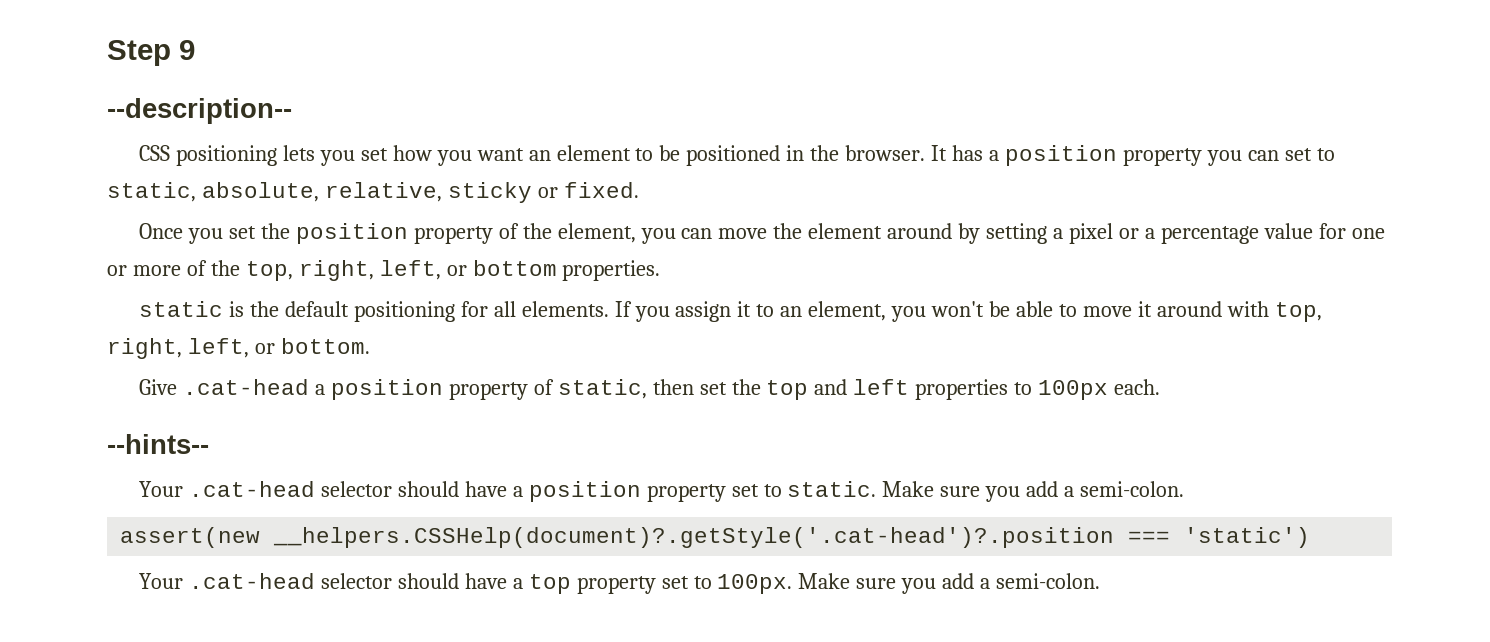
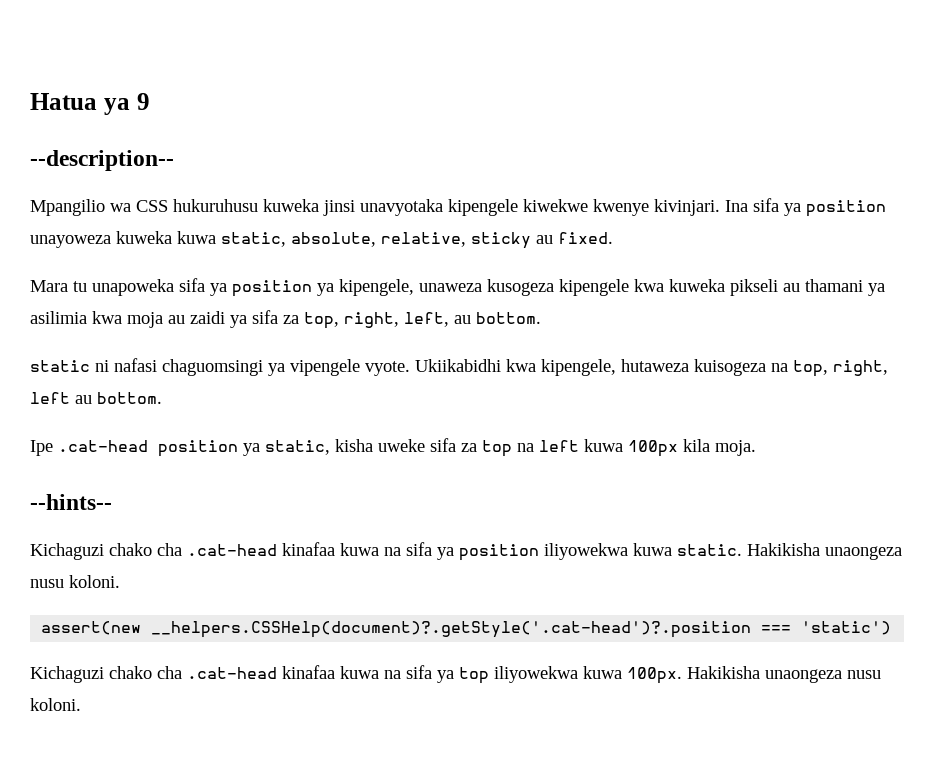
[107,40,171,66] Step -> [30,93,130,115] Hatua ya
[139,145,1335,166] CSS positioning lets you set how you want an element to be positioned in the browser. It has a position property you can set to -> [30,198,886,217] [30,231,216,248] Mpangilio wa CSS hukuruhusu kuweka jinsi unavyotaka kipengele kiwekwe kwenye kivinjari. Ina sifa ya position unayoweza kuweka kuwa
[537,187,558,198] or -> [536,235,553,244] au
[139,223,1385,244] [107,260,661,281] [139,301,1322,322] [107,338,370,359] [139,379,1161,400] [107,434,209,454] [139,481,1185,502] [120,527,1311,548] [139,573,1101,594] Once you set the position property of the element, you can move the element around by setting a pixel or a percentage value for one or more of the top, right, left, or bottom properties. // static is the default positioning for all elements. If you assign it to an element, you won't be able to move it around with top, right, left, or bottom. // Give .cat-head a position property of static, then set the top and left properties to 100px each. // --hints-- // Your .cat-head selector should have a position property set to static. Make sure you add a semi-colon. // assert(new __helpers.CSSHelp(document)?.getStyle('.cat-head')?.position === 'static') // Your .cat-head selector should have a top property set to 100px. Make sure you add a semi-colon. -> [30,278,885,297] [30,310,541,329] [30,358,888,377] [30,392,162,404] [30,438,756,457] [30,494,112,510] [30,542,902,561] [30,575,120,588] [41,621,892,638] [30,665,881,684] [30,698,81,711] Mara tu unapoweka sifa ya position ya kipengele, unaweza kusogeza kipengele kwa kuweka pikseli au thamani ya asilimia kwa moja au zaidi ya sifa za top, right, left, au bottom. // static ni nafasi chaguomsingi ya vipengele vyote. Ukiikabidhi kwa kipengele, hutaweza kuisogeza na top, right, left au bottom. // Ipe .cat-head position ya static, kisha uweke sifa za top na left kuwa 100px kila moja. // --hints-- // Kichaguzi chako cha .cat-head kinafaa kuwa na sifa ya position iliyowekwa kuwa static. Hakikisha unaongeza nusu koloni. // assert(new __helpers.CSSHelp(document)?.getStyle('.cat-head')?.position === 'static') // Kichaguzi chako cha .cat-head kinafaa kuwa na sifa ya top iliyowekwa kuwa 100px. Hakikisha unaongeza nusu koloni.

